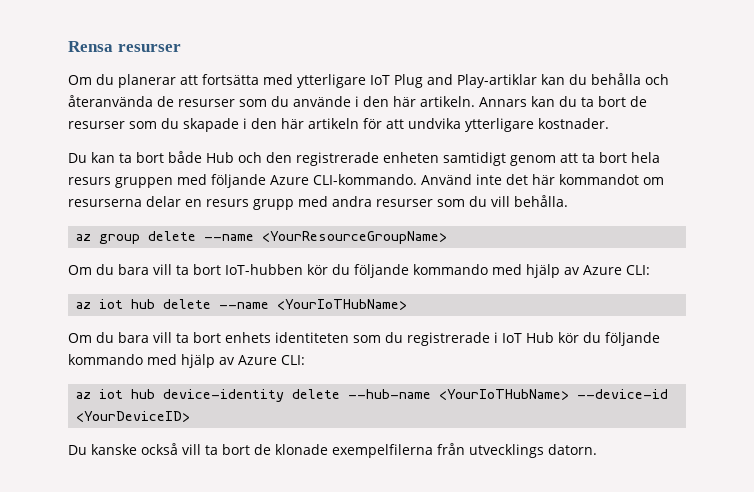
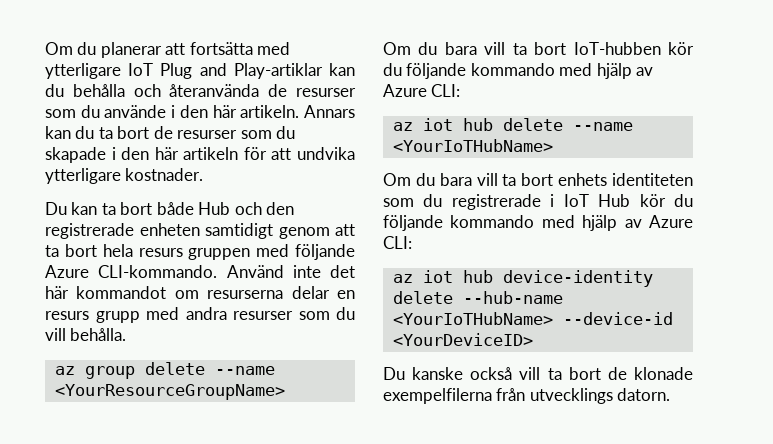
[68,41,181,52] Rensa resurser // -> (45, 48) none

